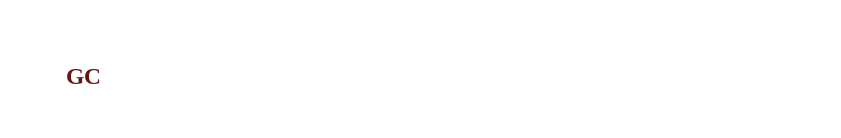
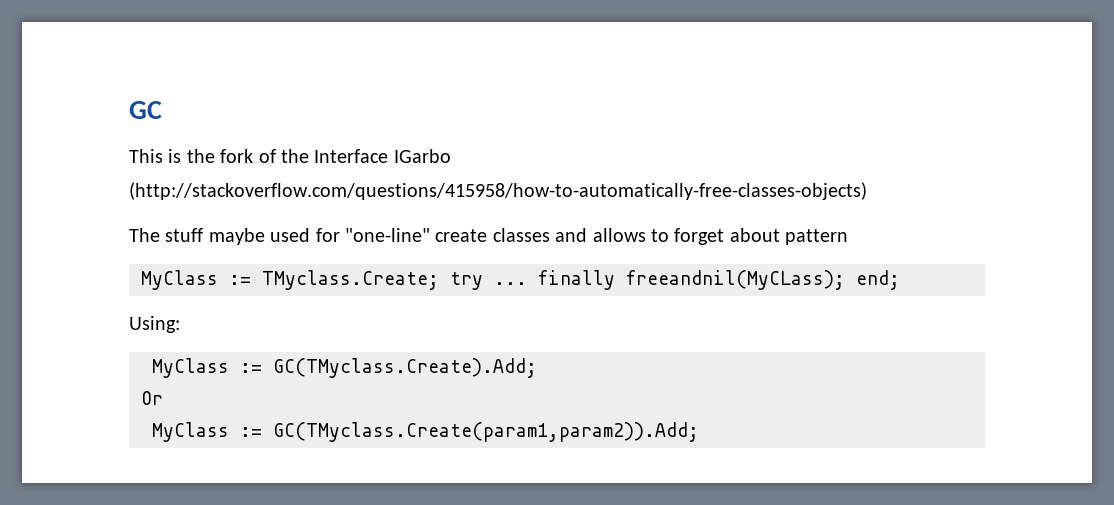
(101, 76) none -> [129,149,451,163] [129,182,867,200] [129,228,849,245] [141,270,900,290] [129,316,180,333] [152,358,537,378] [141,391,163,405] [152,422,699,442] // This is the fork of the Interface IGarbo (http://stackoverflow.com/questions/415958/how-to-automatically-free-classes-objects) // The stuff maybe used for "one-line" create classes and allows to forget about pattern // MyClass := TMyclass.Create; try ... finally freeandnil(MyCLass); end; // Using: // MyClass := GC(TMyclass.Create).Add; // Or // MyClass := GC(TMyclass.Create(param1,param2)).Add;

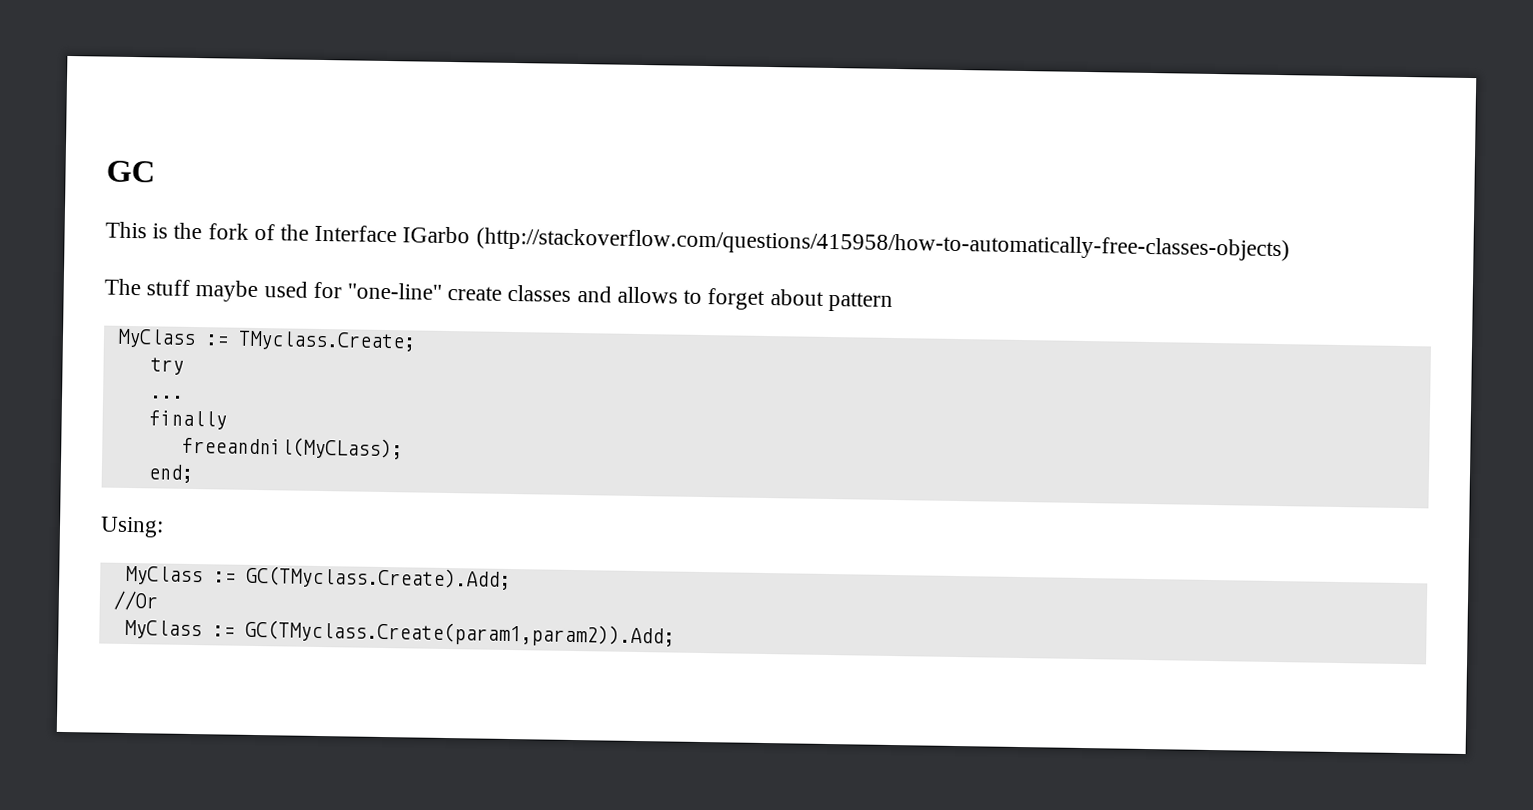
(439, 280) none -> (416, 341) //
(483, 281) none -> (184, 366) //
(527, 283) none -> (184, 397) //
(615, 280) none -> (227, 420) //
(845, 280) none -> (403, 447) //
[141,391,163,405] Or -> [112,590,158,611] //Or

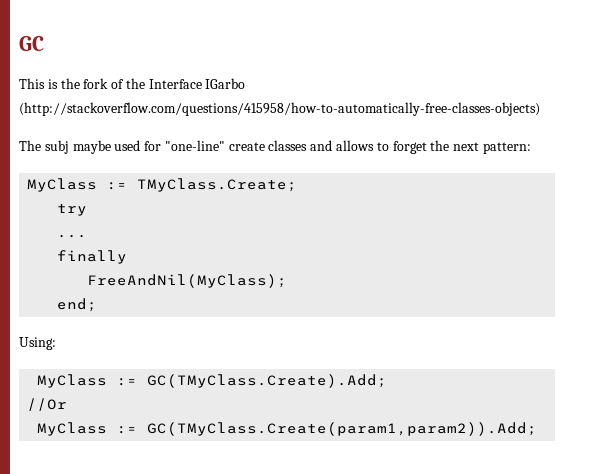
[146,279,191,296] stuff -> [44,140,69,154] subj
[769,289,893,312] [116,328,416,352] about pattern // MyClass := TMyclass.Create; -> [430,140,531,154] [27,178,298,192] the next pattern: // MyClass := TMyClass.Create;
[181,435,403,460] freeandnil(MyCLass); -> [87,274,288,288] FreeAndNil(MyClass);
[245,565,511,590] GC(TMyclass.Create).Add; -> [147,374,388,388] GC(TMyClass.Create).Add;
[244,619,675,648] GC(TMyclass.Create(param1,param2)).Add; -> [147,422,538,436] GC(TMyClass.Create(param1,param2)).Add;

